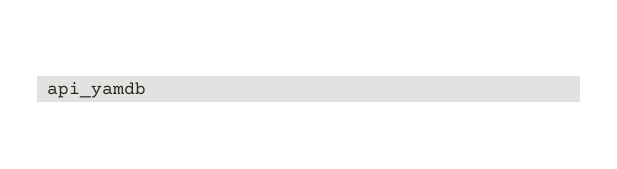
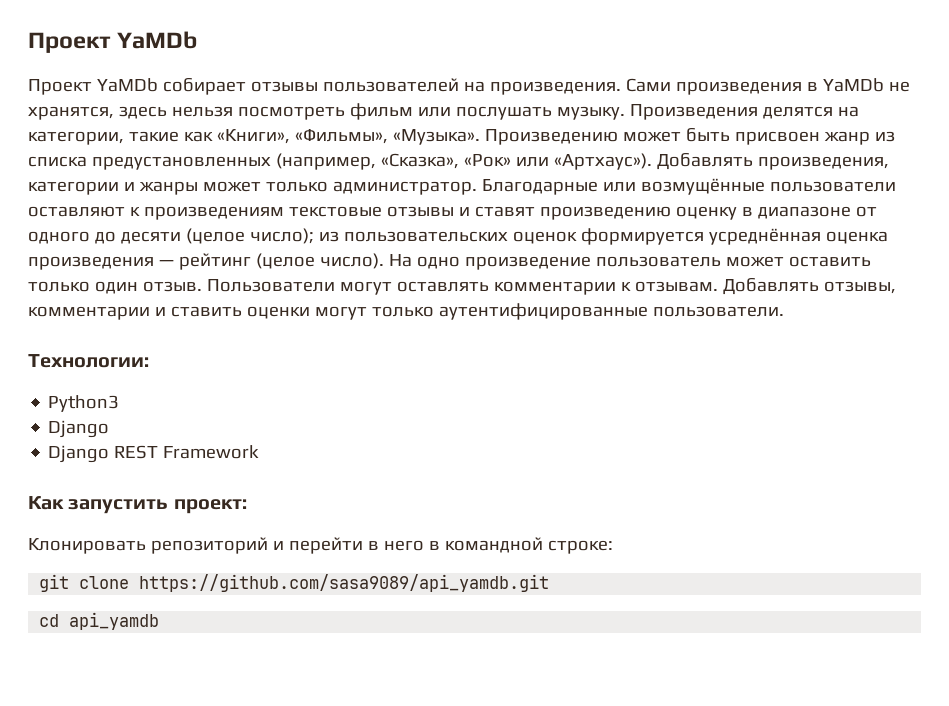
(47, 90) none -> [28,31,198,53] [28,78,910,95] [28,103,859,120] [28,128,895,145] [28,153,889,170] [28,178,896,195] [28,206,877,220] [28,228,888,245] [28,253,871,270] [28,278,896,295] [28,303,784,320] [28,354,149,368] [48,395,120,412] [48,420,110,438] [48,445,260,463] [28,496,247,514] [28,537,613,554] [39,574,550,592] [39,614,60,627] Проект YaMDb // Проект YaMDb собирает отзывы пользователей на произведения. Сами произведения в YaMDb не хранятся, здесь нельзя посмотреть фильм или послушать музыку. Произведения делятся на категории, такие как «Книги», «Фильмы», «Музыка». Произведению может быть присвоен жанр из списка предустановленных (например, «Сказка», «Рок» или «Артхаус»). Добавлять произведения, категории и жанры может только администратор. Благодарные или возмущённые пользователи оставляют к произведениям текстовые отзывы и ставят произведению оценку в диапазоне от одного до десяти (целое число); из пользовательских оценок формируется усреднённая оценка произведения — рейтинг (целое число). На одно произведение пользователь может оставить только один отзыв. Пользователи могут оставлять комментарии к отзывам. Добавлять отзывы, комментарии и ставить оценки могут только аутентифицированные пользователи. // Технологии: // Python3 // Django // Django REST Framework // Как запустить проект: // Клонировать репозиторий и перейти в него в командной строке: // git clone https://github.com/sasa9089/api_yamdb.git // cd

